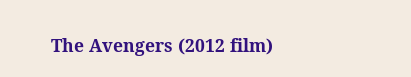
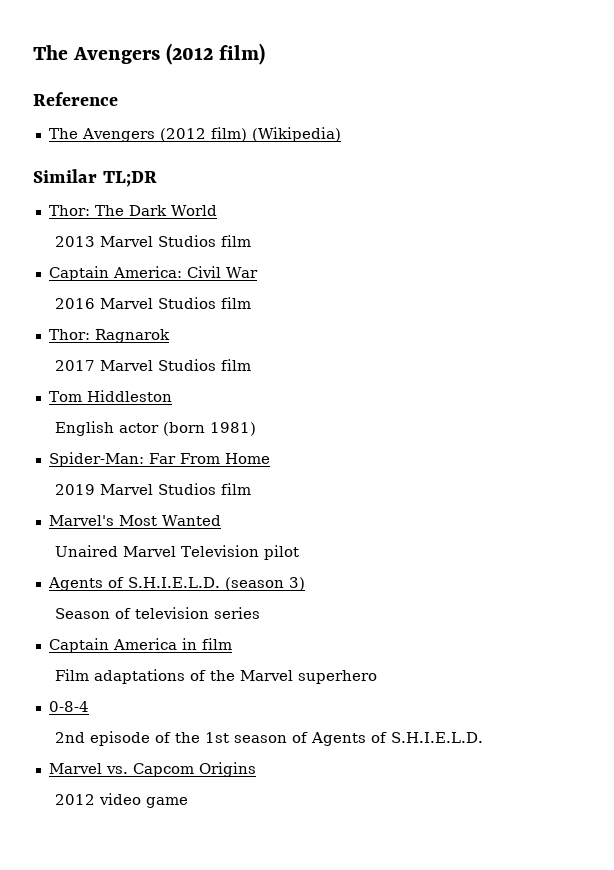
[51,38,273,56] The Avengers (2012 film) -> [33,43,266,65] [33,92,118,106] [48,127,341,142] [33,169,157,187] [48,205,217,216] [54,235,251,247] [48,266,258,281] [54,297,251,309] [48,329,170,343] [54,359,251,371] [48,390,172,402] [54,421,256,436] [48,452,270,467] [54,483,251,495] [48,515,221,526] [54,545,299,560] [47,577,305,591] [54,607,260,619] [48,638,232,653] [54,669,377,684] [48,701,89,712] [54,731,483,746] [48,762,256,777] [54,793,188,808] The Avengers (2012 film) // Reference // The Avengers (2012 film) (Wikipedia) // Similar TL;DR // Thor: The Dark World // 2013 Marvel Studios film // Captain America: Civil War // 2016 Marvel Studios film // Thor: Ragnarok // 2017 Marvel Studios film // Tom Hiddleston // English actor (born 1981) // Spider-Man: Far From Home // 2019 Marvel Studios film // Marvel's Most Wanted // Unaired Marvel Television pilot // Agents of S.H.I.E.L.D. (season 3) // Season of television series // Captain America in film // Film adaptations of the Marvel superhero // 0-8-4 // 2nd episode of the 1st season of Agents of S.H.I.E.L.D. // Marvel vs. Capcom Origins // 2012 video game

